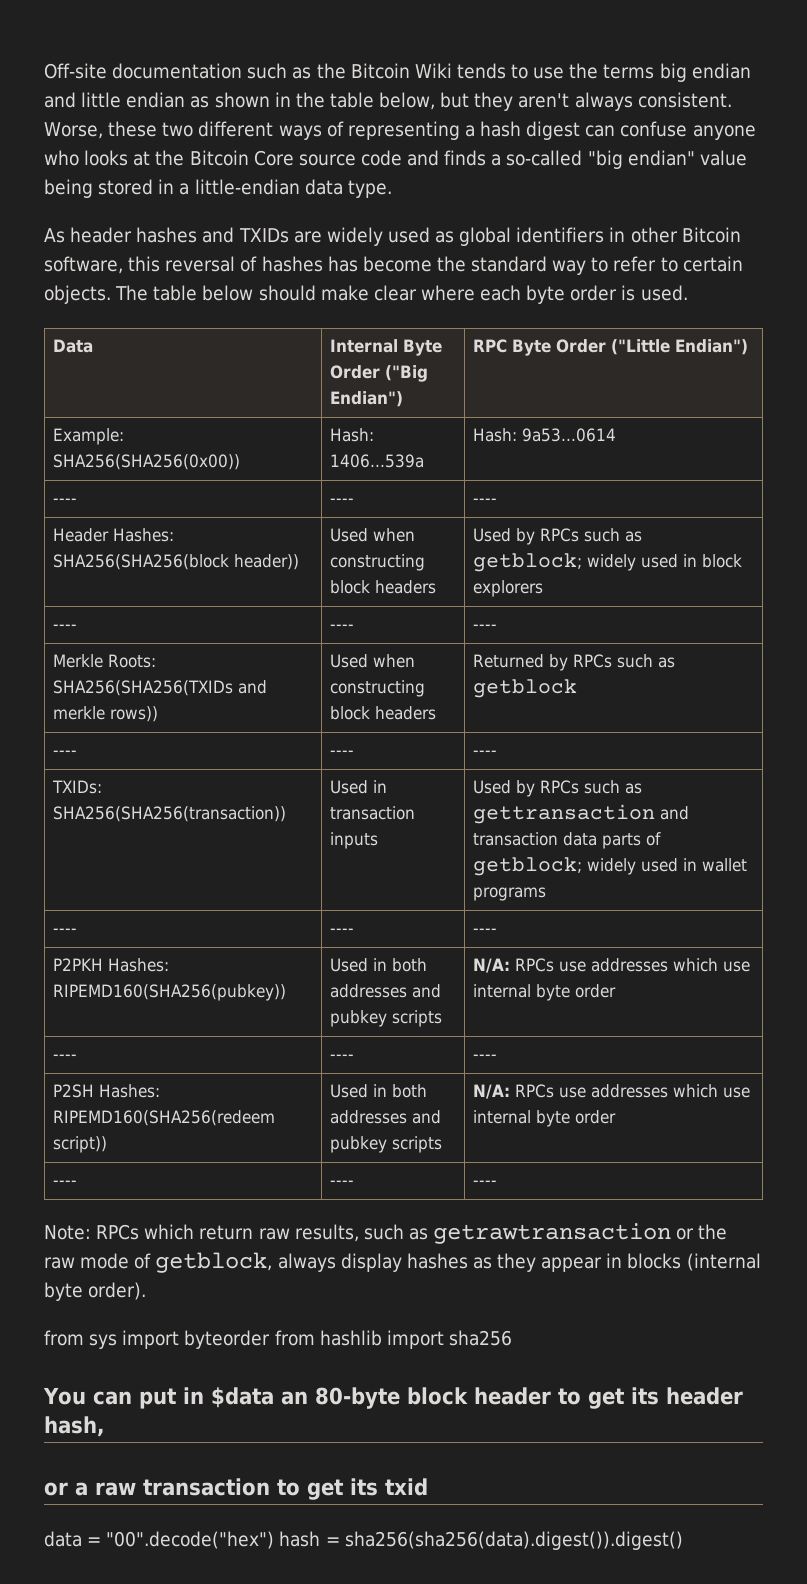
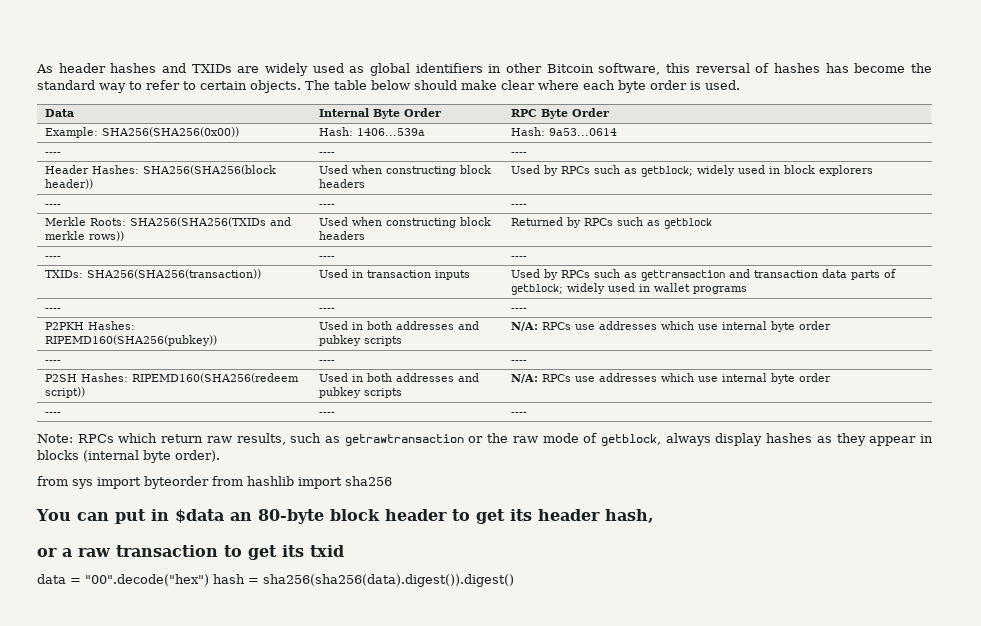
[44,63,751,82] [44,92,732,111] [44,121,756,140] [44,150,747,169] [44,179,392,198] Off-site documentation such as the Bitcoin Wiki tends to use the terms big endian and little endian as shown in the table below, but they aren't always consistent. Worse, these two different ways of representing a hash digest can confuse anyone who looks at the Bitcoin Core source code and finds a so-called "big endian" value being stored in a little-endian data type. // -> (36, 68) none
[384,365,428,382] [329,391,403,407] ("Big Endian") -> (442, 112) none
[610,339,748,355] ("Little Endian") -> (610, 112) none

